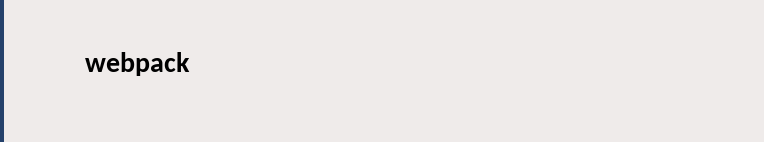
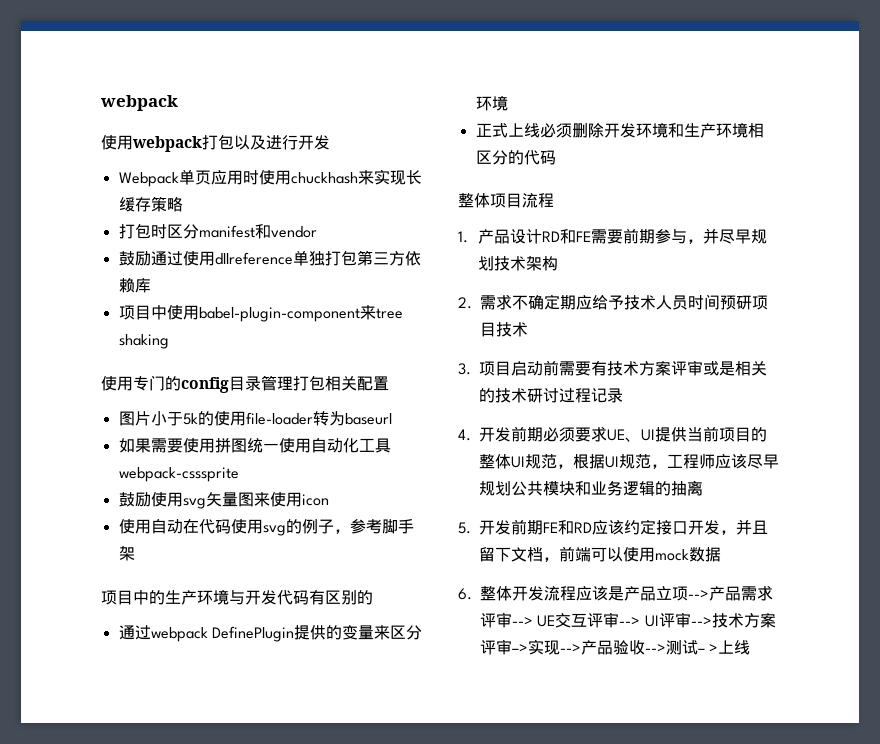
[85,52,190,76] webpack -> [100,95,178,111] [101,134,330,152] [118,169,422,187] [118,196,183,212] [118,223,317,239] [118,250,421,266] [118,278,151,293] [118,305,403,322] [118,334,169,349] [101,375,389,393] [118,411,392,426] [118,438,391,453] [118,467,239,482] [118,492,329,509] [118,519,414,536] [118,546,135,561] [101,589,373,605] [118,625,422,642] [475,95,508,111] [475,122,764,138] [475,150,556,165] [458,193,554,208] [458,228,768,244] [478,256,559,271] [458,294,768,310] [480,322,528,337] [458,360,767,376] [479,388,623,403] [458,426,767,442] [479,454,779,469] [479,480,703,496] [458,519,768,535] [479,546,721,562] [458,585,773,601] [480,612,776,628] [480,639,751,655] webpack // 使用webpack打包以及进行开发 // Webpack单页应用时使用chuckhash来实现长缓存策略 // 打包时区分manifest和vendor // 鼓励通过使用dllreference单独打包第三方依赖库 // 项目中使用babel-plugin-component来tree shaking // 使用专门的config目录管理打包相关配置 // 图片小于5k的使用file-loader转为baseurl // 如果需要使用拼图统一使用自动化工具webpack-csssprite // 鼓励使用svg矢量图来使用icon // 使用自动在代码使用svg的例子，参考脚手架 // 项目中的生产环境与开发代码有区别的 // 通过webpack DefinePlugin提供的变量来区分环境 // 正式上线必须删除开发环境和生产环境相区分的代码 // 整体项目流程 // 1.产品设计RD和FE需要前期参与，并尽早规划技术架构 // 2.需求不确定期应给予技术人员时间预研项目技术 // 3.项目启动前需要有技术方案评审或是相关的技术研讨过程记录 // 4.开发前期必须要求UE、UI提供当前项目的整体UI规范，根据UI规范，工程师应该尽早规划公共模块和业务逻辑的抽离 // 5.开发前期FE和RD应该约定接口开发，并且留下文档，前端可以使用mock数据 // 6.整体开发流程应该是产品立项-->产品需求评审--> UE交互评审--> UI评审-->技术方案评审–>实现-->产品验收-->测试– >上线

